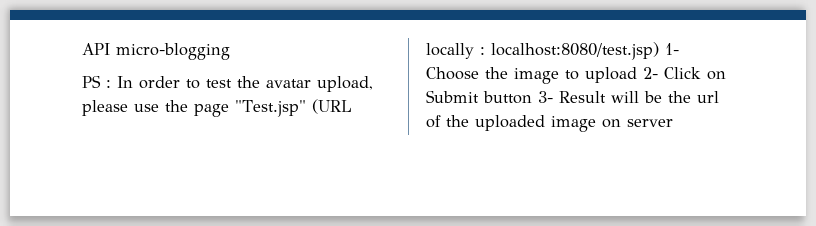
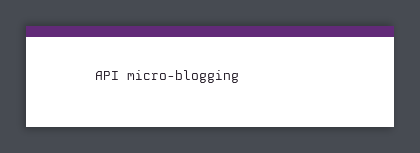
[82,75,373,92] [82,99,352,117] [426,42,679,60] [426,67,726,84] [426,90,719,104] [426,115,673,132] // PS : In order to test the avatar upload, please use the page "Test.jsp" (URL locally : localhost:8080/test.jsp) 1- Choose the image to upload 2- Click on Submit button 3- Result will be the url of the uploaded image on server -> (239, 76) none

